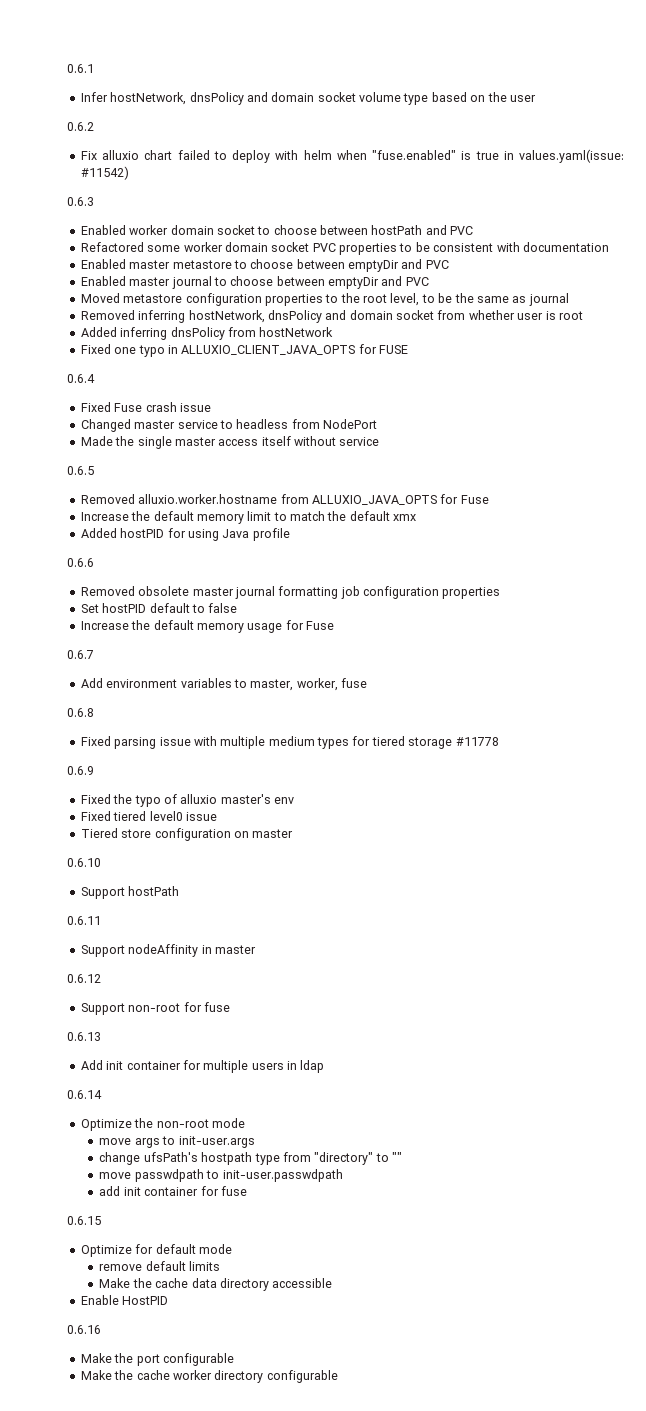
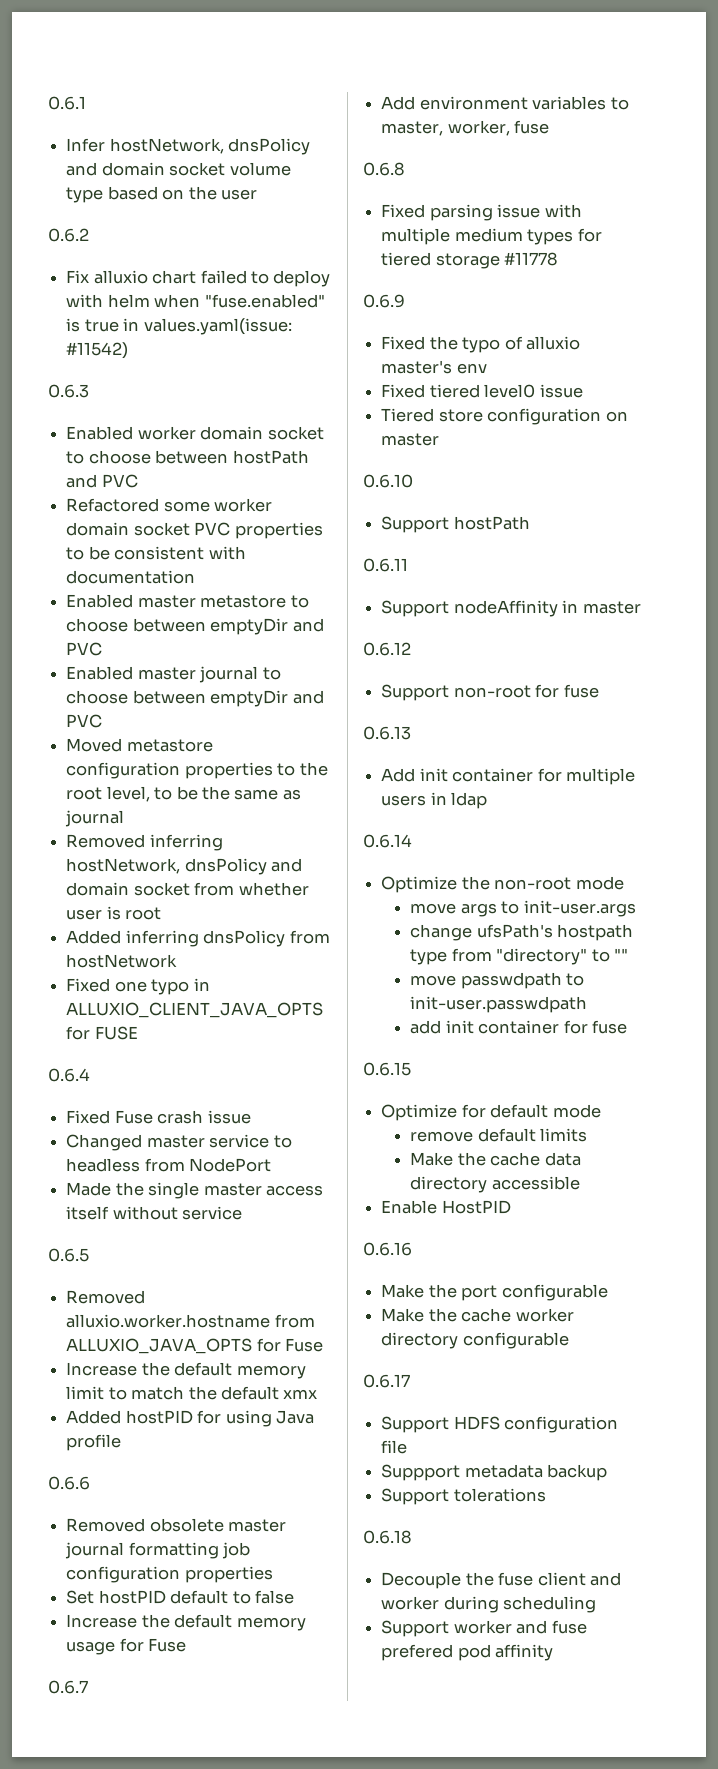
(338, 1376) none -> [363,1374,410,1388] [381,1416,619,1433] [381,1440,408,1454] [381,1464,608,1481] [381,1488,546,1505] [363,1530,412,1544] [381,1572,621,1589] [381,1596,597,1613] [381,1620,587,1637] [381,1644,554,1661] // 0.6.17 // Support HDFS configuration file // Suppport metadata backup // Support tolerations // 0.6.18 // Decouple the fuse client and worker during scheduling // Support worker and fuse prefered pod affinity

